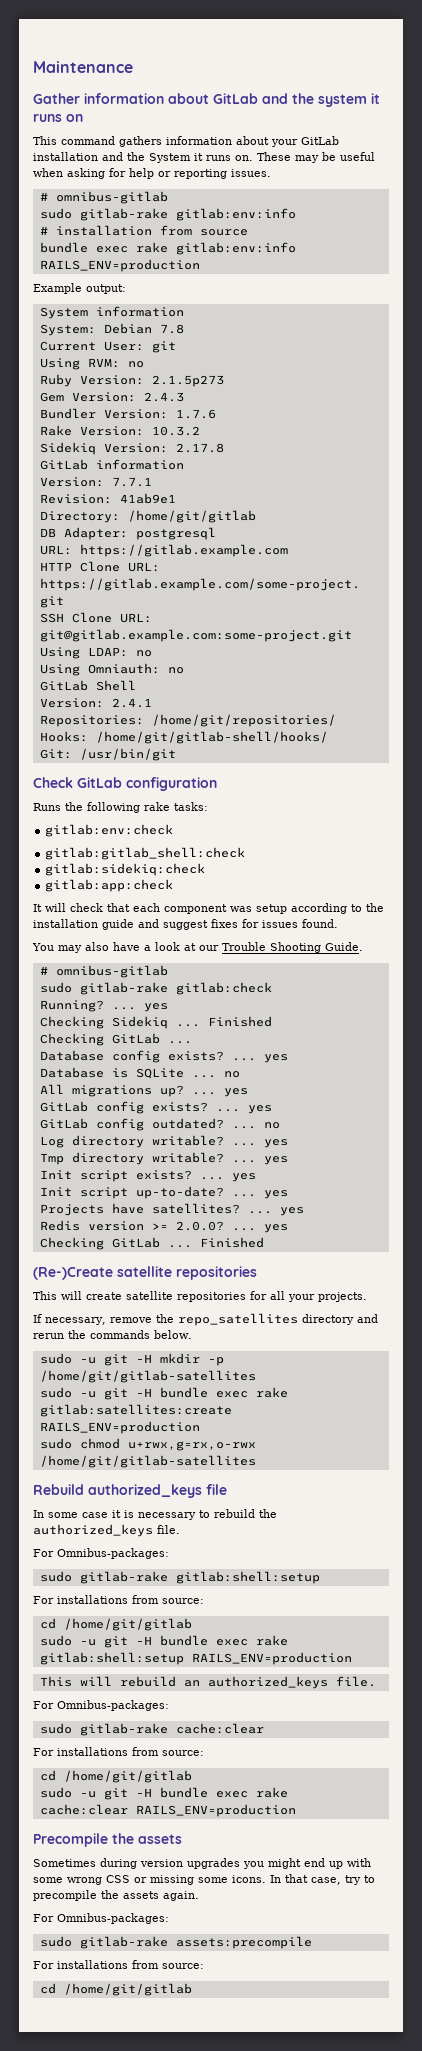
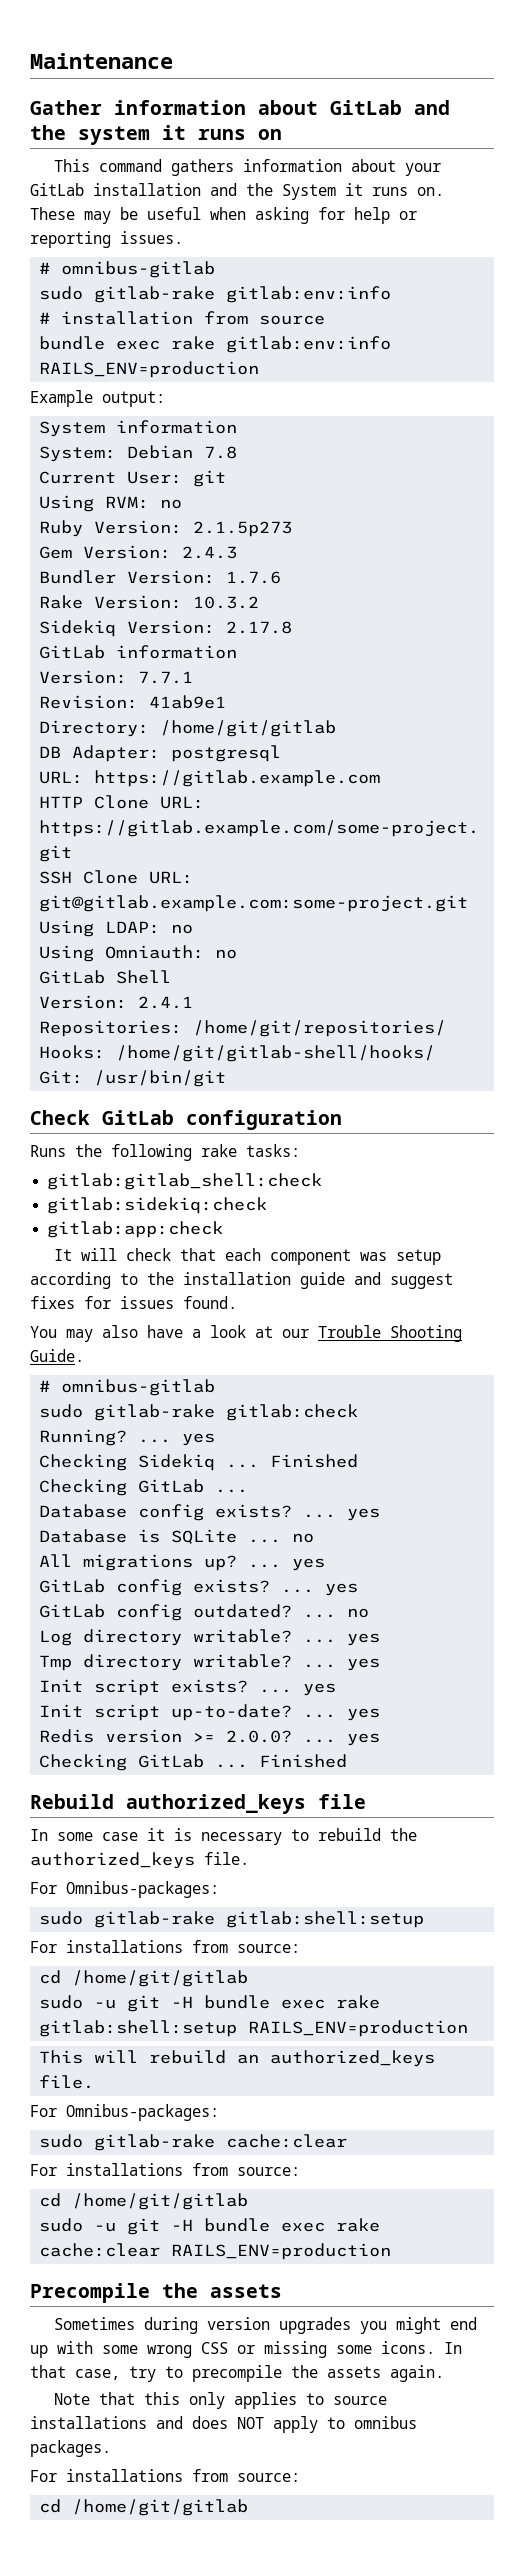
[45,824,174,837] // gitlab:env:check -> (300, 1150) none
[39,1203,304,1216] // Projects have satellites? ... yes -> (381, 1714) none
[33,1266,257,1280] [33,1291,367,1302] [33,1313,378,1326] [33,1330,192,1339] [39,1353,224,1366] [39,1370,256,1383] [39,1387,288,1400] [39,1404,232,1417] [39,1421,200,1434] [39,1438,256,1451] [39,1455,256,1468] // (Re-)Create satellite repositories // This will create satellite repositories for all your projects. // If necessary, remove the repo_satellites directory and rerun the commands below. // sudo -u git -H mkdir -p /home/git/gitlab-satellites // sudo -u git -H bundle exec rake gitlab:satellites:create RAILS_ENV=production // sudo chmod u+rwx,g=rx,o-rwx /home/git/gitlab-satellites -> (348, 1761) none
[33,1913,169,1924] [39,1936,312,1949] For Omnibus-packages: // sudo gitlab-rake assets:precompile -> [54,2392,388,2409] [30,2416,417,2433] [30,2440,111,2457] Note that this only applies to source installations and does NOT apply to omnibus packages.

